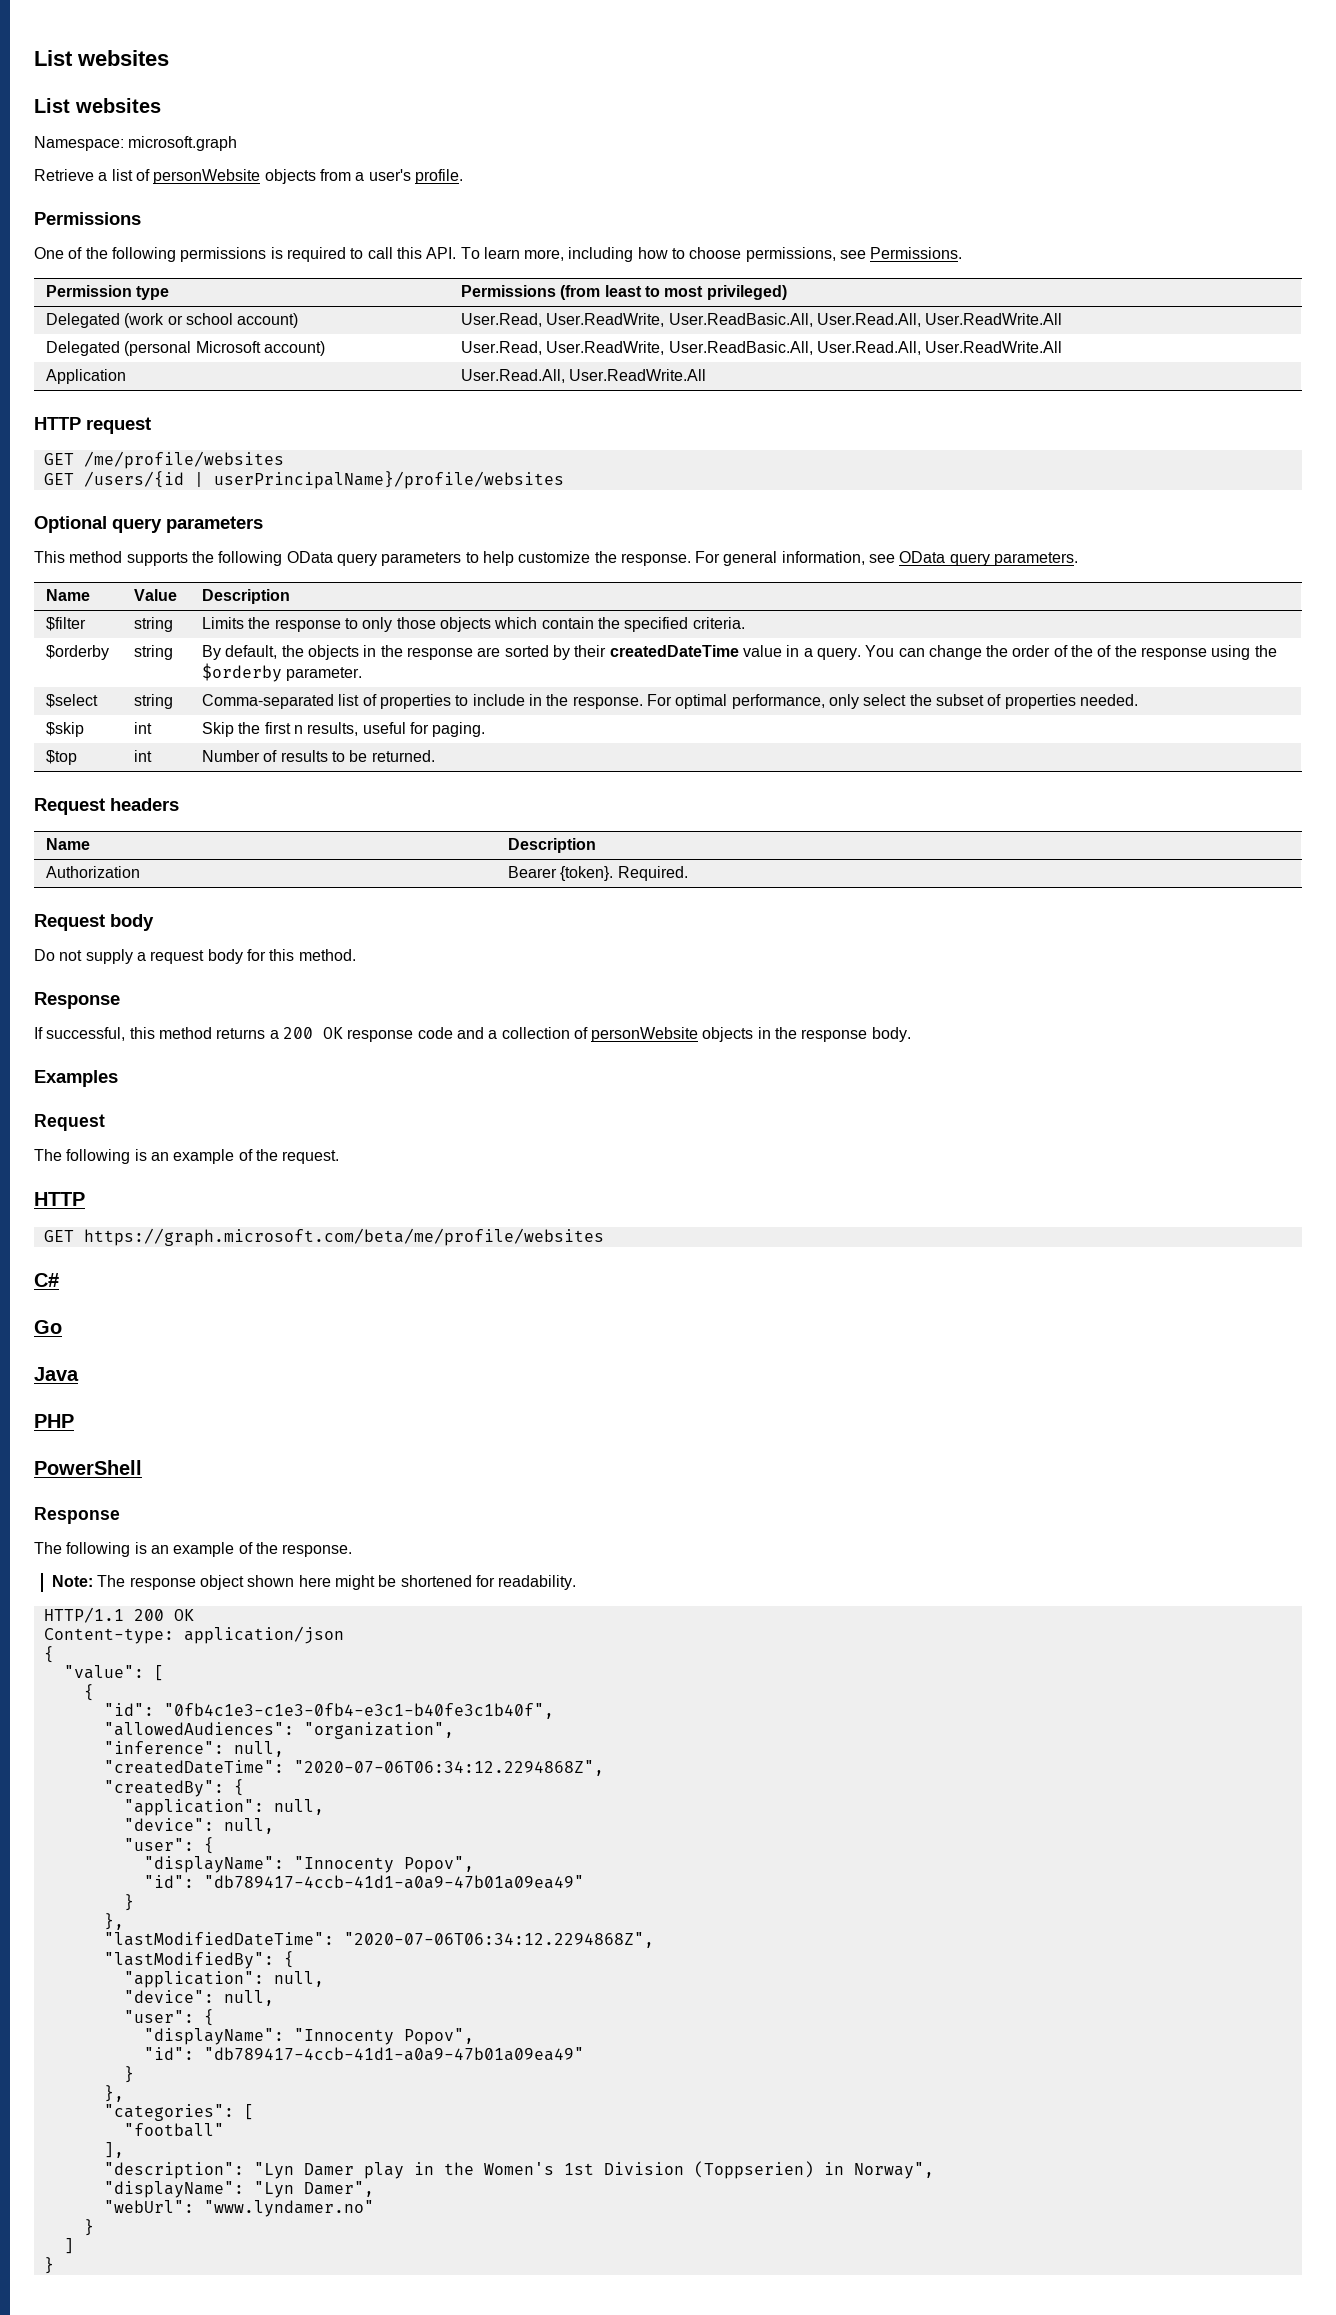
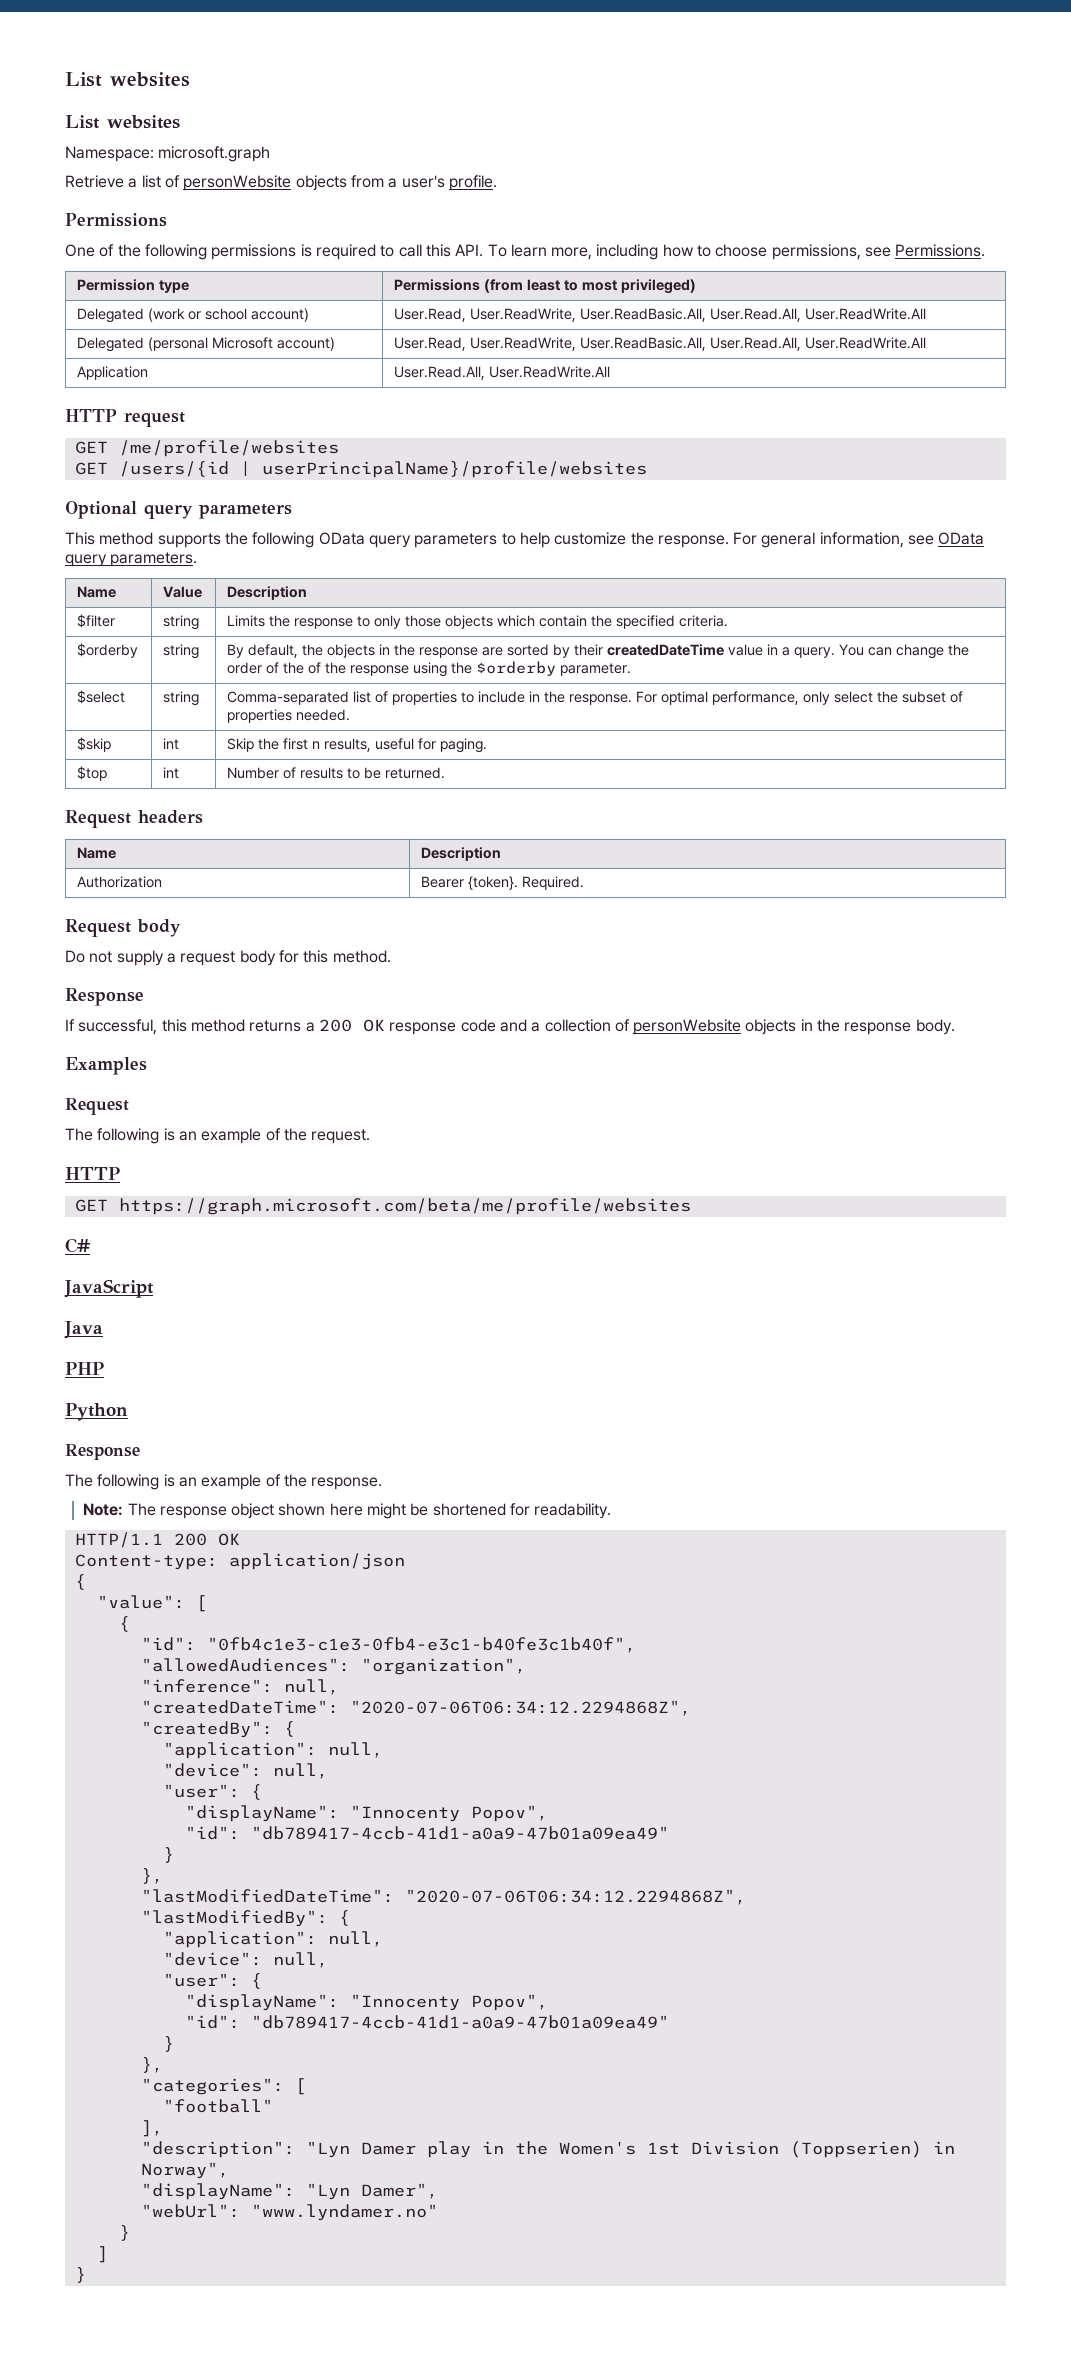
[34,1320,62,1334] Go -> [64,1279,154,1298] JavaScript
[34,1460,142,1475] PowerShell -> [65,1403,128,1421] Python

